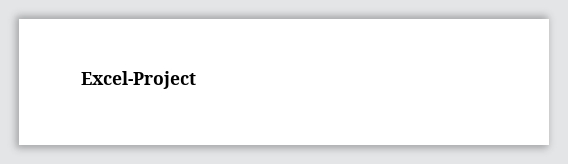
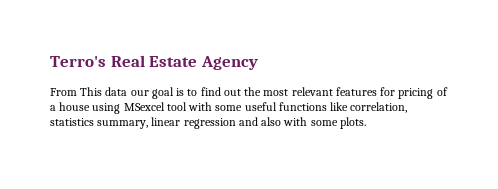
[81,71,196,89] Excel-Project -> [50,55,258,70] [50,87,448,99] [50,102,408,114] [50,117,366,129] Terro's Real Estate Agency // From This data our goal is to find out the most relevant features for pricing of a house using MSexcel tool with some useful functions like correlation, statistics summary, linear regression and also with some plots.

